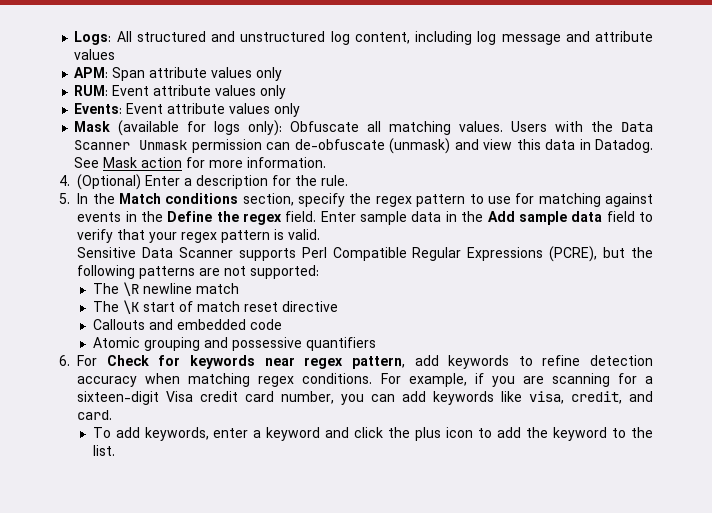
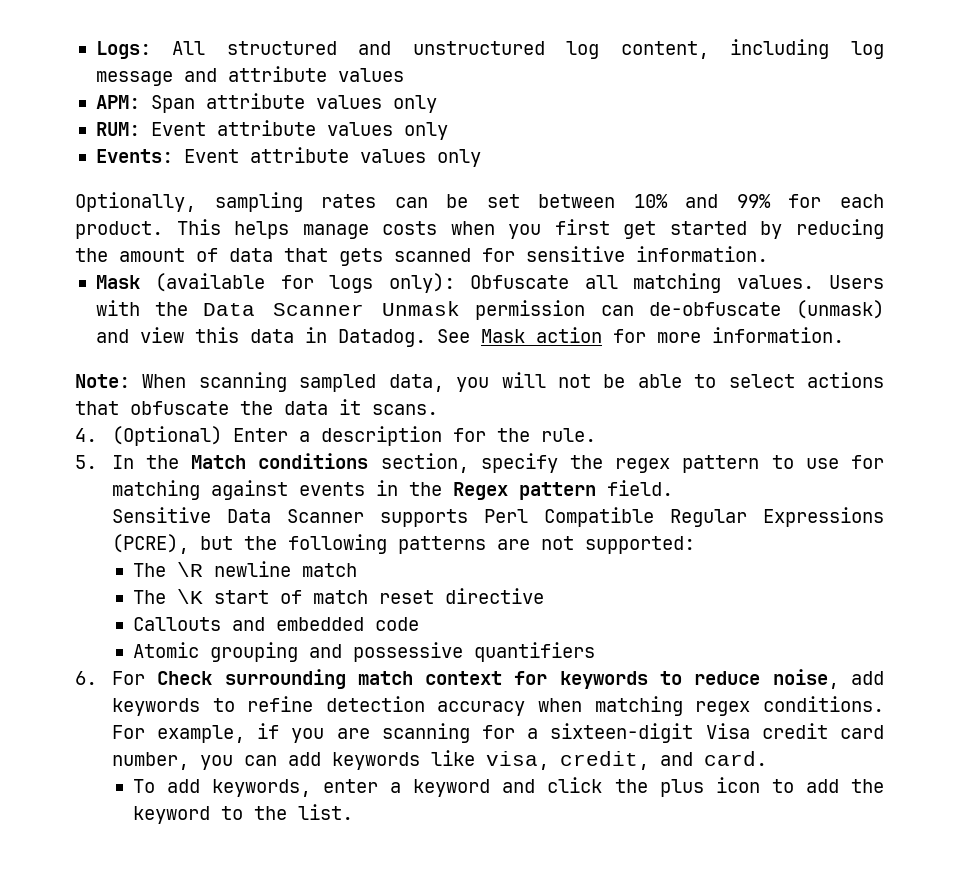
(301, 110) none -> [75,192,884,212] [75,219,884,239] [75,246,768,266] // Optionally, sampling rates can be set between 10% and 99% for each product. This helps manage costs when you first get started by reducing the amount of data that gets scanned for sensitive information.
(327, 162) none -> [75,372,884,392] [75,399,438,415] // Note: When scanning sampled data, you will not be able to select actions that obfuscate the data it scans.
[167,211,654,225] [77,229,321,243] Define the regex field. Enter sample data in the Add sample data field to verify that your regex pattern is valid. -> [452,480,673,500] Regex pattern field.
[158,355,405,369] for keywords near regex pattern, -> [224,669,839,689] surrounding match context for keywords to reduce noise,

